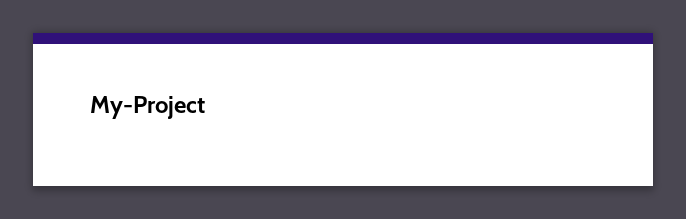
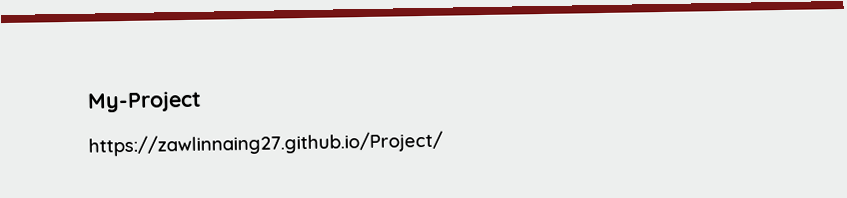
(205, 107) none -> [88,130,443,157] // https://zawlinnaing27.github.io/Project/

